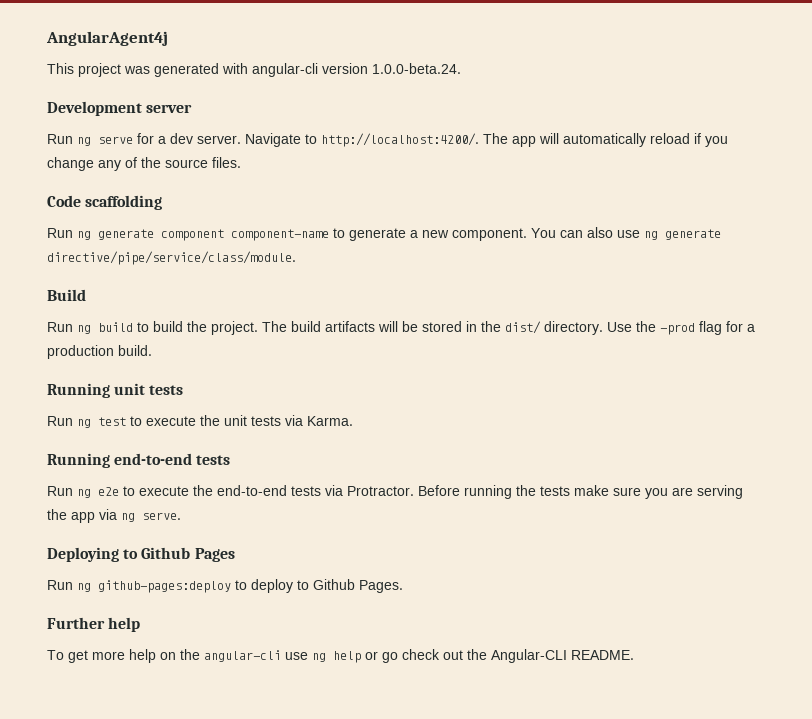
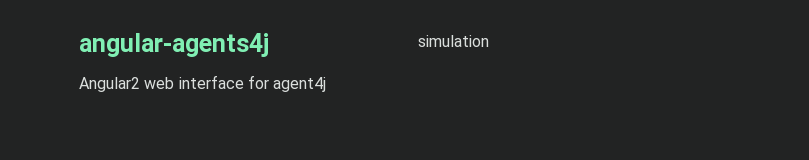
[46,31,168,46] [47,63,461,77] [47,101,193,116] [47,133,728,147] [47,157,241,171] [47,195,163,210] [47,227,721,241] [47,251,296,265] [47,289,86,301] [47,321,755,335] [47,345,152,359] [47,383,184,398] [47,415,353,428] [47,453,231,468] [47,485,743,499] [47,509,181,523] [47,547,235,562] [47,579,403,593] [47,617,141,632] [47,649,634,663] AngularAgent4j // This project was generated with angular-cli version 1.0.0-beta.24. // Development server // Run ng serve for a dev server. Navigate to http://localhost:4200/. The app will automatically reload if you change any of the source files. // Code scaffolding // Run ng generate component component-name to generate a new component. You can also use ng generate directive/pipe/service/class/module. // Build // Run ng build to build the project. The build artifacts will be stored in the dist/ directory. Use the -prod flag for a production build. // Running unit tests // Run ng test to execute the unit tests via Karma. // Running end-to-end tests // Run ng e2e to execute the end-to-end tests via Protractor. Before running the tests make sure you are serving the app via ng serve. // Deploying to Github Pages // Run ng github-pages:deploy to deploy to Github Pages. // Further help // To get more help on the angular-cli use ng help or go check out the Angular-CLI README. -> [79,33,269,57] [79,75,327,92] [418,35,489,47] angular-agents4j // Angular2 web interface for agent4j simulation

